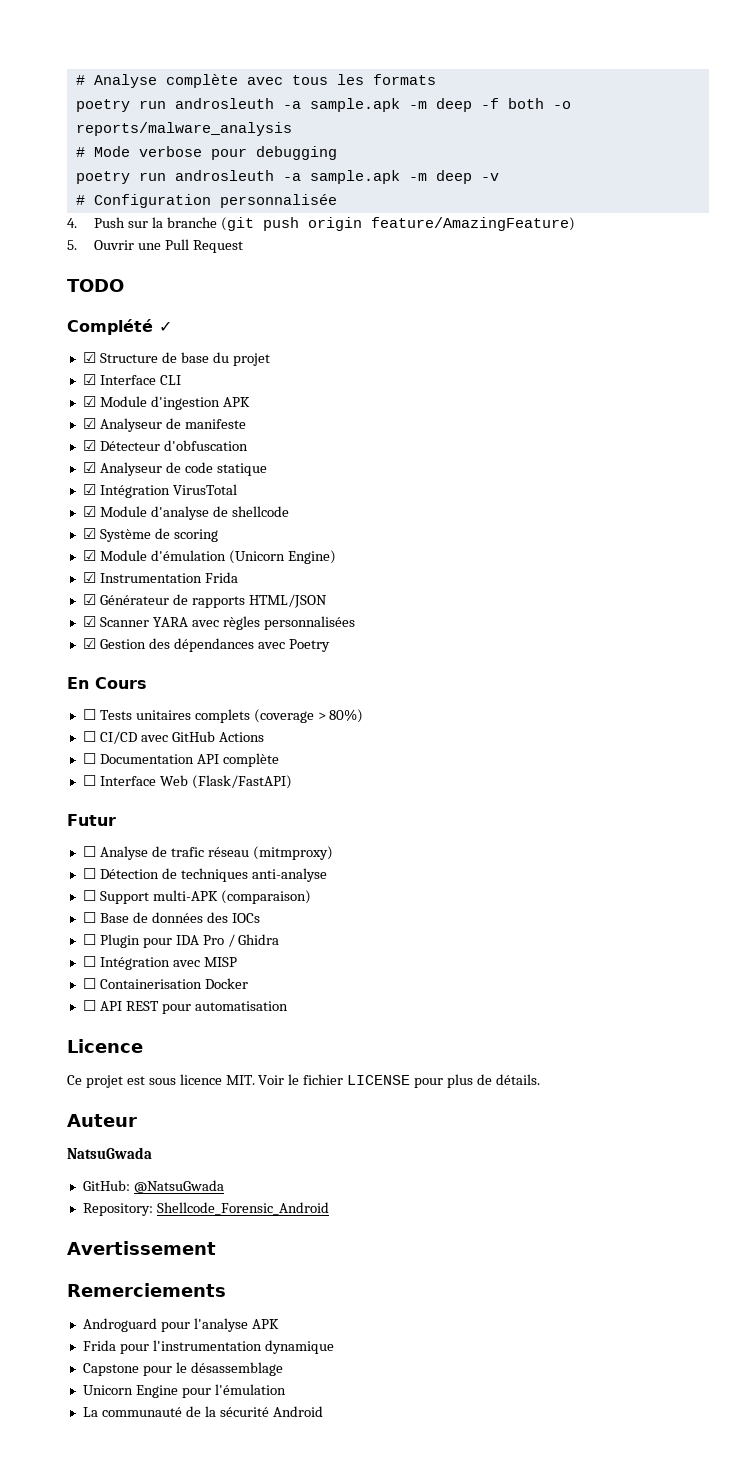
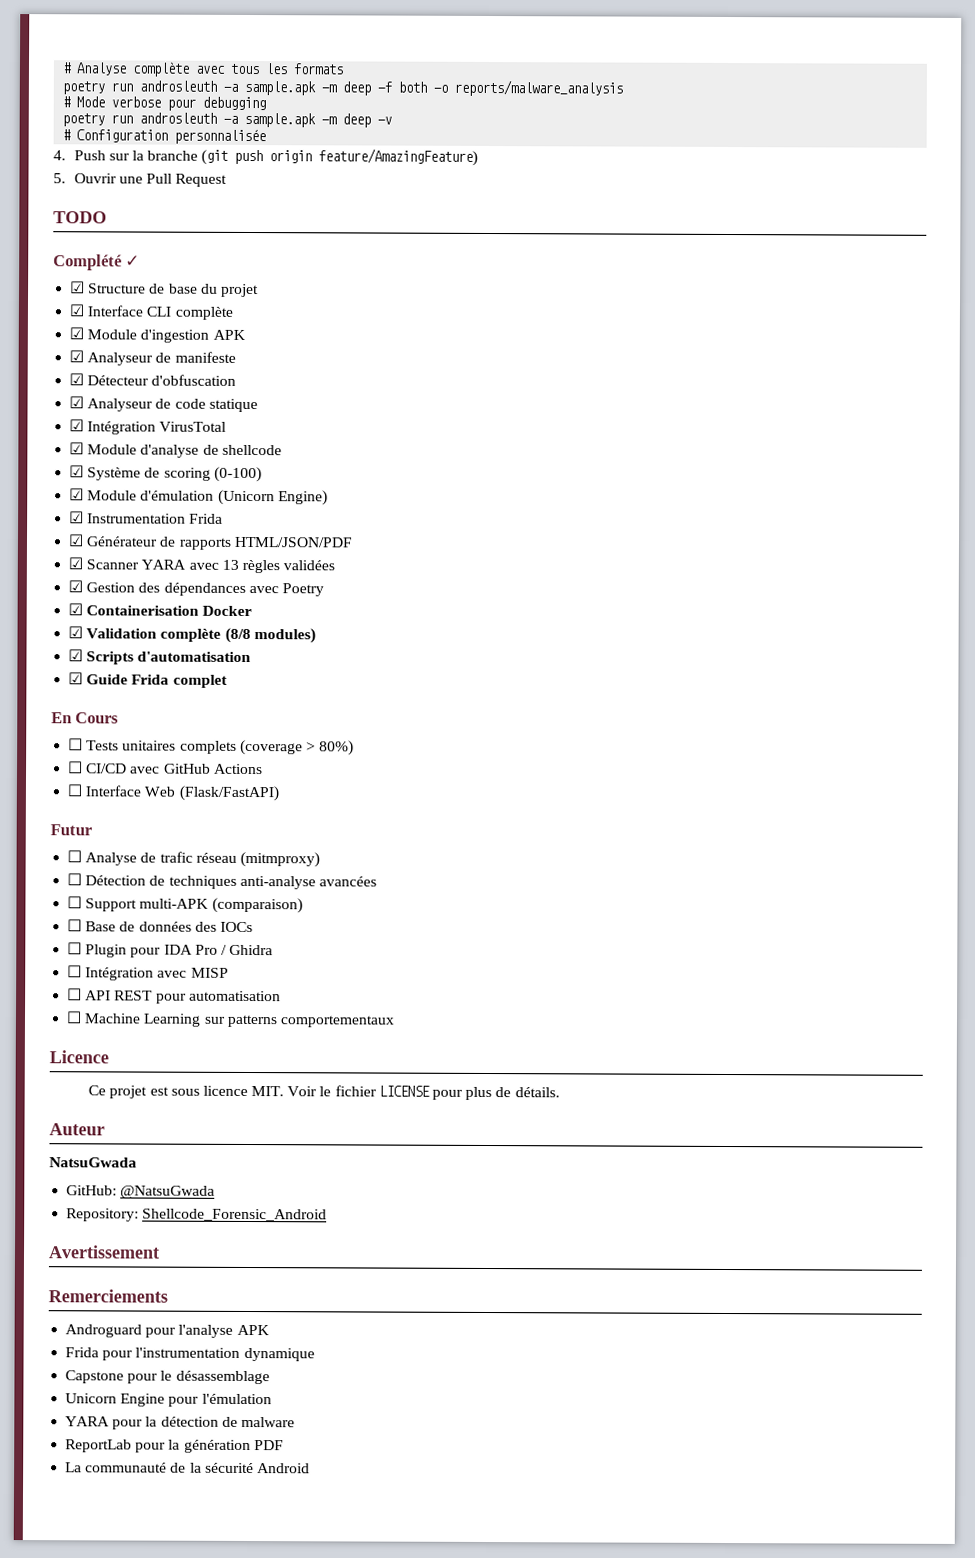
(181, 380) none -> [174,306,233,320] complète
(218, 535) none -> [213,466,262,483] (0-100)
[248,594,327,608] HTML/JSON -> [233,536,353,548] HTML/JSON/PDF
[222,616,355,630] règles personnalisées -> [221,559,336,574] 13 règles validées
(330, 645) none -> [68,603,253,617] [68,626,316,644] [68,649,252,665] [68,672,228,688] // ☑ Containerisation Docker // ☑ Validation complète (8/8 modules) // ☑ Scripts d'automatisation // ☑ Guide Frida complet
[82,753,279,767] // ☐ Documentation API complète -> (263, 769) none
(327, 875) none -> [318,876,377,887] avancées
[82,978,248,989] // ☐ Containerisation Docker -> (229, 972) none
(288, 1006) none -> [66,1011,395,1028] // ☐ Machine Learning sur patterns comportementaux
(286, 1389) none -> [65,1416,295,1430] [65,1439,284,1454] // YARA pour la détection de malware // ReportLab pour la génération PDF

